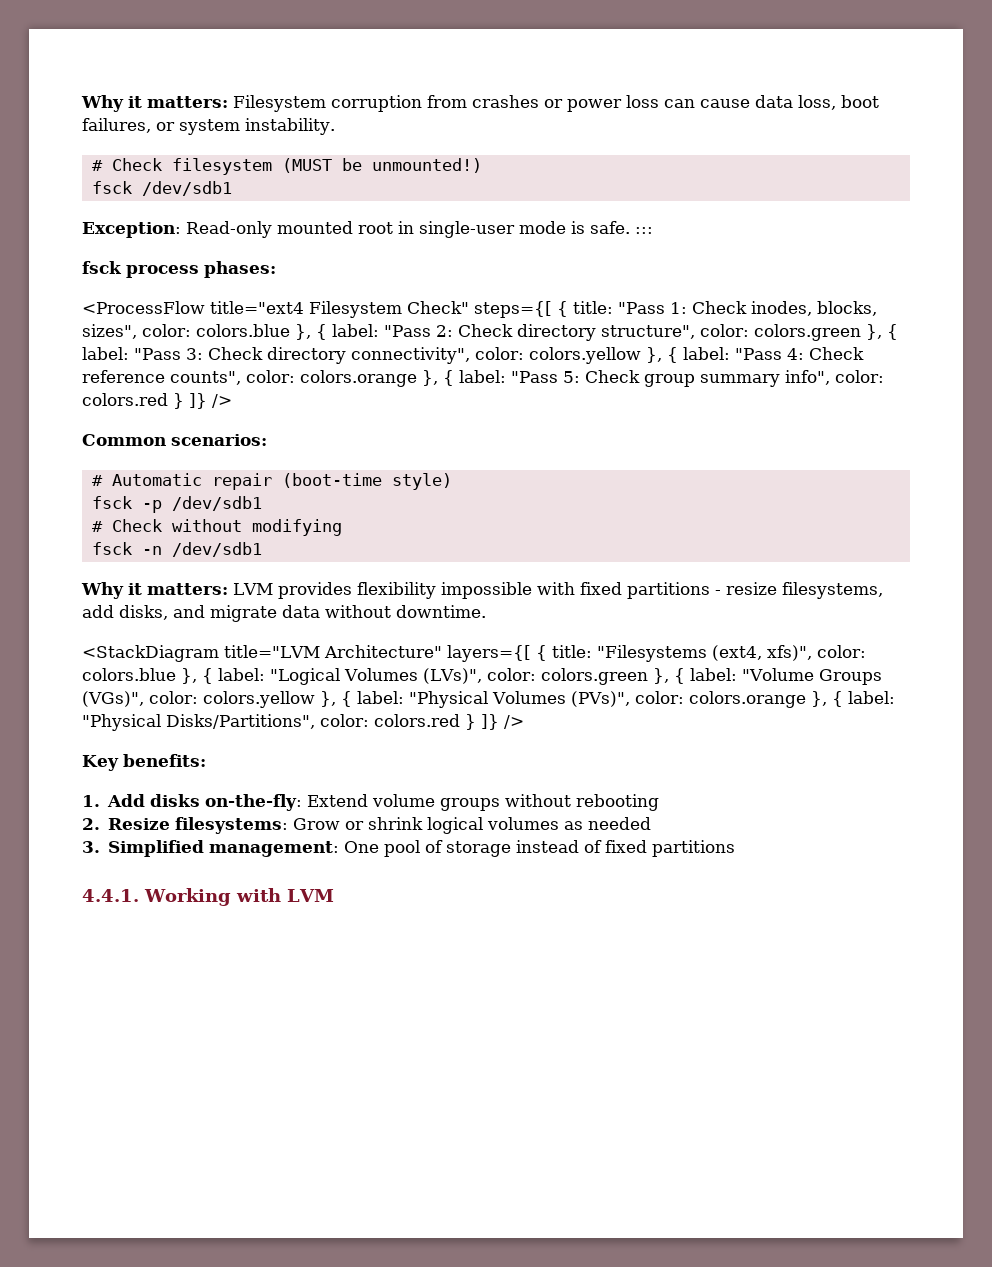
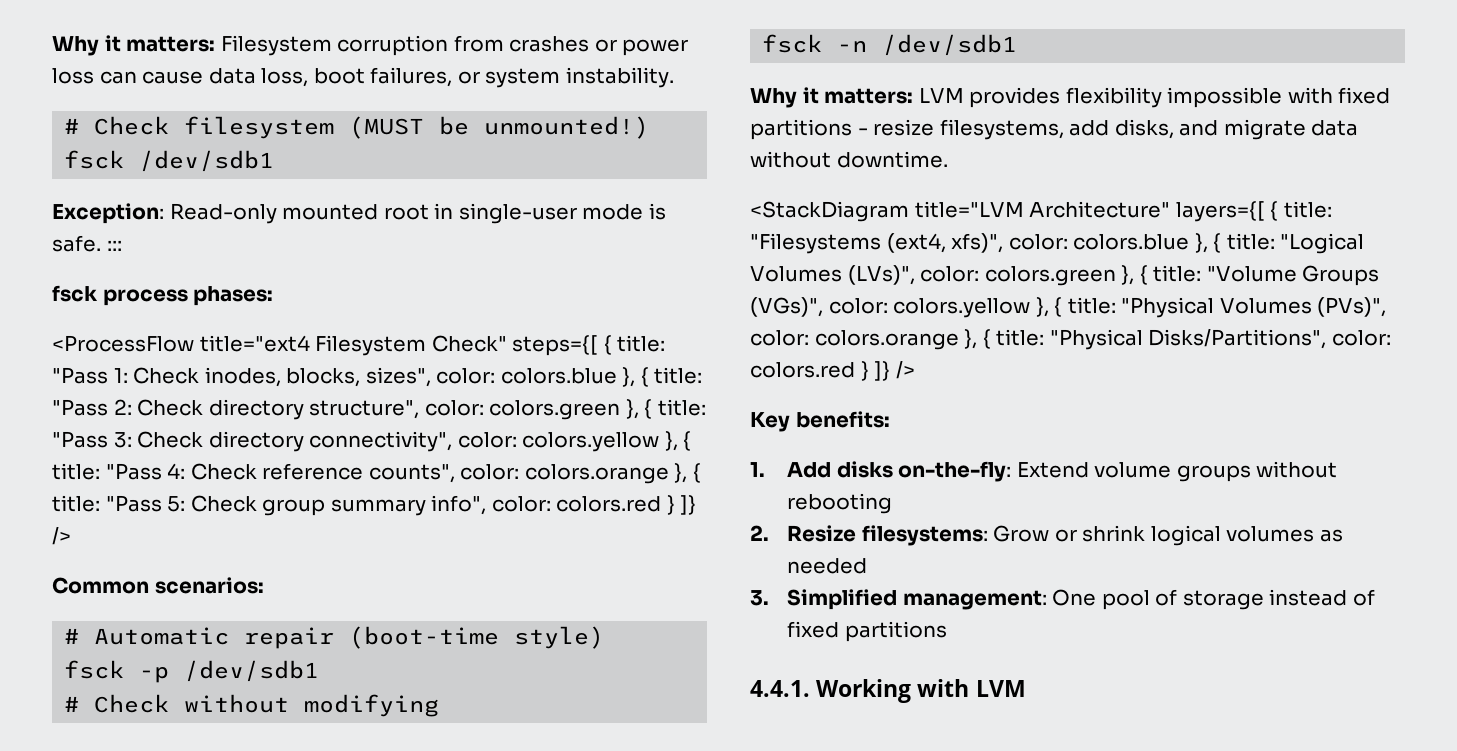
[332,324,379,337] label: -> [654,367,703,384] title:
[82,347,129,360] label: -> [657,399,706,416] title:
[683,347,730,360] label: -> [52,463,100,480] title:
[459,370,506,383] label: -> [52,495,100,512] title:
[218,668,265,681] label: -> [1226,233,1275,250] title:
[689,668,737,681] label: -> [1153,265,1202,282] title:
[357,691,404,704] label: -> [1067,297,1116,314] title:
[847,691,895,704] label: -> [996,329,1045,346] title:

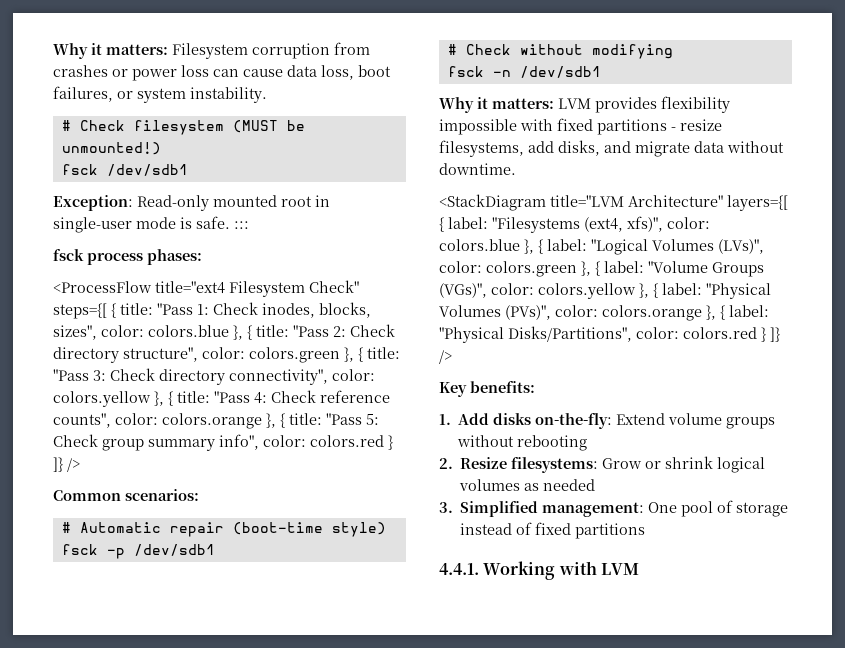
[1283,201,1332,218] title: -> [448,217,488,229] label:
[1226,233,1275,250] title: -> [547,239,587,251] label:
[1153,265,1202,282] title: -> [604,261,644,273] label:
[1067,297,1116,314] title: -> [662,283,702,295] label:
[996,329,1045,346] title: -> [729,305,769,317] label:

